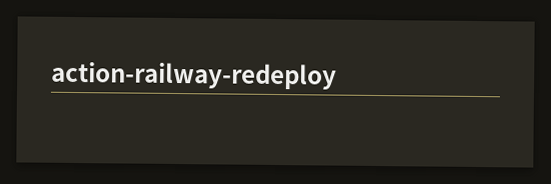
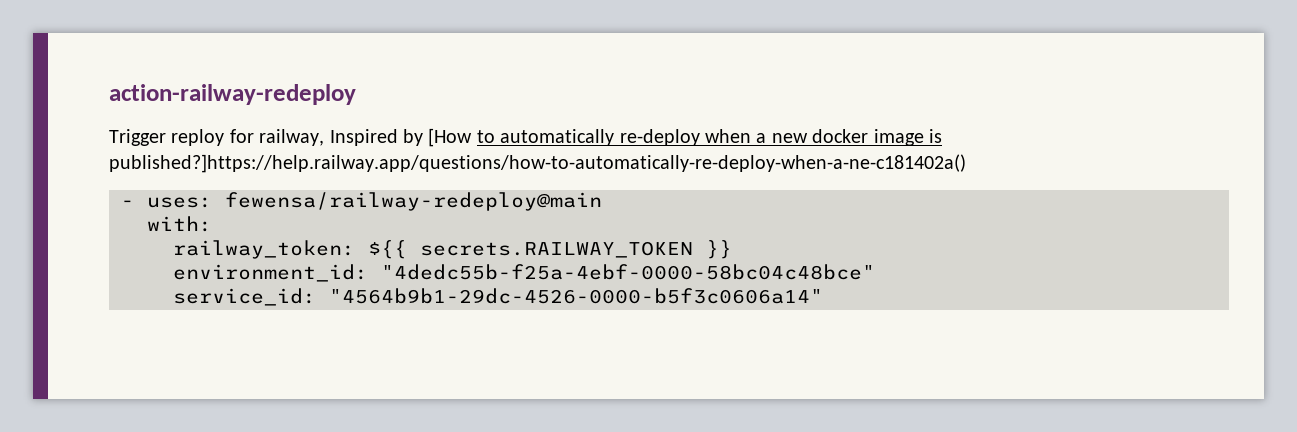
(337, 75) none -> [109,128,942,147] [109,154,966,173] [121,192,602,211] [147,216,212,232] [173,240,732,259] [173,264,875,282] [173,288,823,306] // Trigger reploy for railway, Inspired by [How to automatically re-deploy when a new docker image is published?]https://help.railway.app/questions/how-to-automatically-re-deploy-when-a-ne-c181402a() // - uses: fewensa/railway-redeploy@main // with: // railway_token: ${{ secrets.RAILWAY_TOKEN }} // environment_id: "4dedc55b-f25a-4ebf-0000-58bc04c48bce" // service_id: "4564b9b1-29dc-4526-0000-b5f3c0606a14"

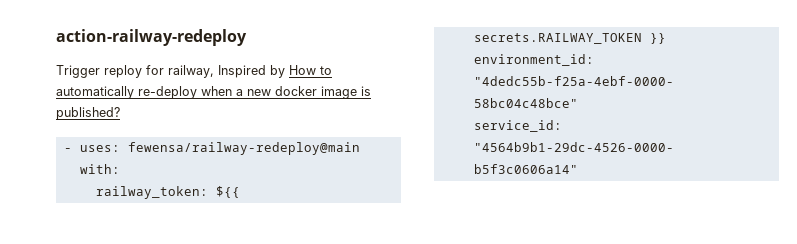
[428,128,473,147] [How -> [289,65,316,75] How
[109,154,966,173] published?]https://help.railway.app/questions/how-to-automatically-re-deploy-when-a-ne-c181402a() -> [56,107,120,120] published?

